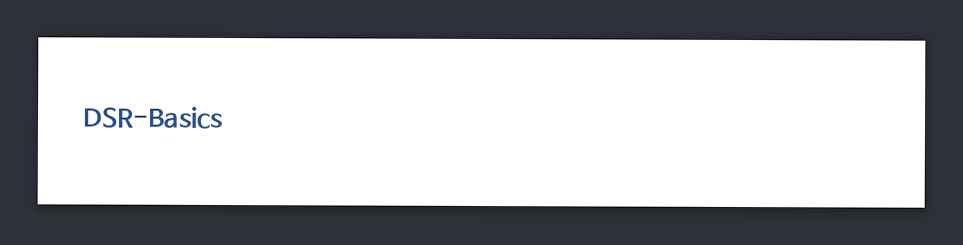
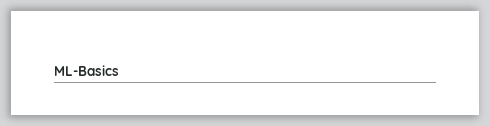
[82,106,223,130] DSR-Basics -> [54,65,119,76] ML-Basics

